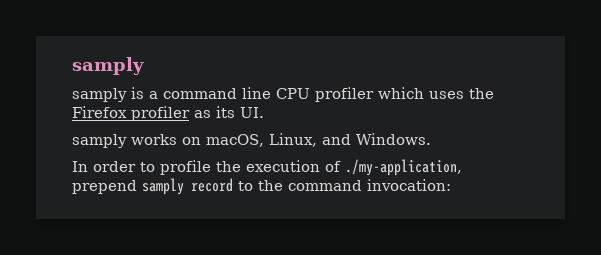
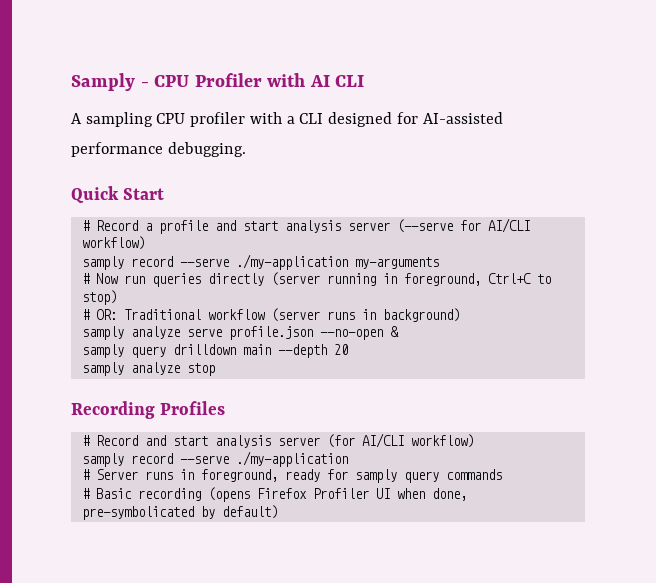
[72,57,144,75] [72,87,494,102] [72,106,264,121] [72,133,431,148] [72,159,462,176] [72,178,451,195] samply // samply is a command line CPU profiler which uses the Firefox profiler as its UI. // samply works on macOS, Linux, and Windows. // In order to profile the execution of ./my-application, prepend samply record to the command invocation: -> [71,73,365,91] [71,112,503,127] [71,142,246,157] [71,186,165,203] [81,218,530,234] [81,236,145,250] [81,254,439,270] [81,272,551,287] [81,290,117,305] [81,308,460,322] [81,326,399,340] [81,344,348,358] [81,362,215,376] [71,401,226,419] [81,433,474,448] [81,451,348,467] [81,469,502,483] [81,487,467,502] [81,505,278,520] Samply - CPU Profiler with AI CLI // A sampling CPU profiler with a CLI designed for AI-assisted performance debugging. // Quick Start // # Record a profile and start analysis server (--serve for AI/CLI workflow) // samply record --serve ./my-application my-arguments // # Now run queries directly (server running in foreground, Ctrl+C to stop) // # OR: Traditional workflow (server runs in background) // samply analyze serve profile.json --no-open & // samply query drilldown main --depth 20 // samply analyze stop // Recording Profiles // # Record and start analysis server (for AI/CLI workflow) // samply record --serve ./my-application // # Server runs in foreground, ready for samply query commands // # Basic recording (opens Firefox Profiler UI when done, pre-symbolicated by default)

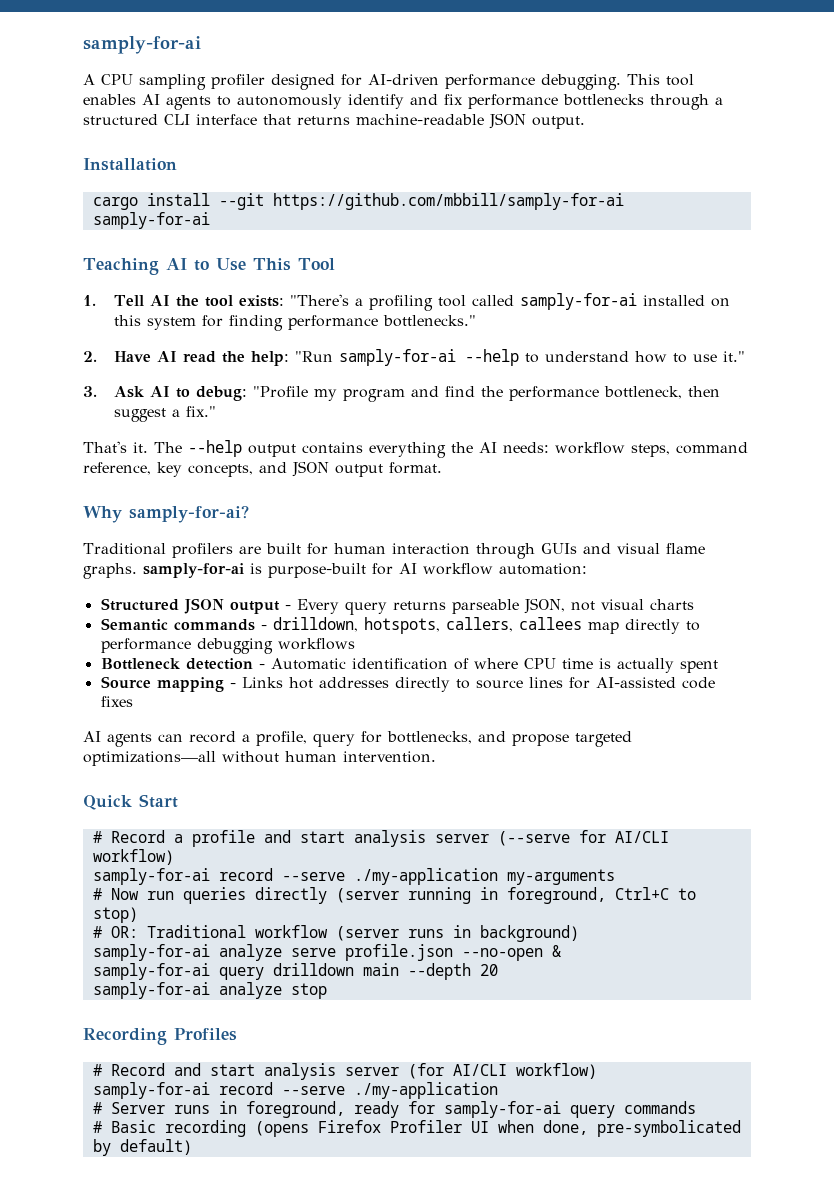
[71,73,365,91] [71,112,324,127] Samply - CPU Profiler with AI CLI // A sampling CPU profiler with a CLI -> [83,36,201,54] [83,74,265,90] samply-for-ai // A CPU sampling profiler
[422,112,503,124] AI-assisted -> [368,74,439,85] AI-driven
(246, 149) none -> [627,74,694,86] [83,94,723,110] [83,113,585,129] [83,158,177,171] [92,193,624,210] [92,212,210,229] [83,258,335,275] [83,293,731,311] [114,315,477,331] [83,349,746,366] [83,386,721,402] [114,406,217,422] [83,440,748,458] [83,461,442,477] [83,505,249,523] [83,543,705,559] [83,563,587,579] [100,598,694,615] [100,617,700,634] [100,638,355,654] [100,658,718,673] [100,676,715,692] [100,696,133,707] [83,731,632,747] [83,751,436,766] This tool enables AI agents to autonomously identify and fix performance bottlenecks through a structured CLI interface that returns machine-readable JSON output. // Installation // cargo install --git https://github.com/mbbill/samply-for-ai samply-for-ai // Teaching AI to Use This Tool // 1. Tell AI the tool exists: "There's a profiling tool called samply-for-ai installed on this system for finding performance bottlenecks." // 2. Have AI read the help: "Run samply-for-ai --help to understand how to use it." // 3. Ask AI to debug: "Profile my program and find the performance bottleneck, then suggest a fix." // That's it. The --help output contains everything the AI needs: workflow steps, command reference, key concepts, and JSON output format. // Why samply-for-ai? // Traditional profilers are built for human interaction through GUIs and visual flame graphs. samply-for-ai is purpose-built for AI workflow automation: // Structured JSON output - Every query returns parseable JSON, not visual charts // Semantic commands - drilldown, hotspots, callers, callees map directly to performance debugging workflows // Bottleneck detection - Automatic identification of where CPU time is actually spent // Source mapping - Links hot addresses directly to source lines for AI-assisted code fixes // AI agents can record a profile, query for bottlenecks, and propose targeted optimizations—all without human intervention.
[81,256,124,270] samply -> [92,868,210,885] samply-for-ai
[81,326,124,340] samply -> [92,944,210,961] samply-for-ai
[81,344,124,358] samply -> [92,963,210,980] samply-for-ai
[81,362,124,376] samply -> [92,982,210,999] samply-for-ai
[81,453,124,467] samply -> [92,1082,210,1099] samply-for-ai
[354,469,397,483] samply -> [443,1101,561,1118] samply-for-ai

